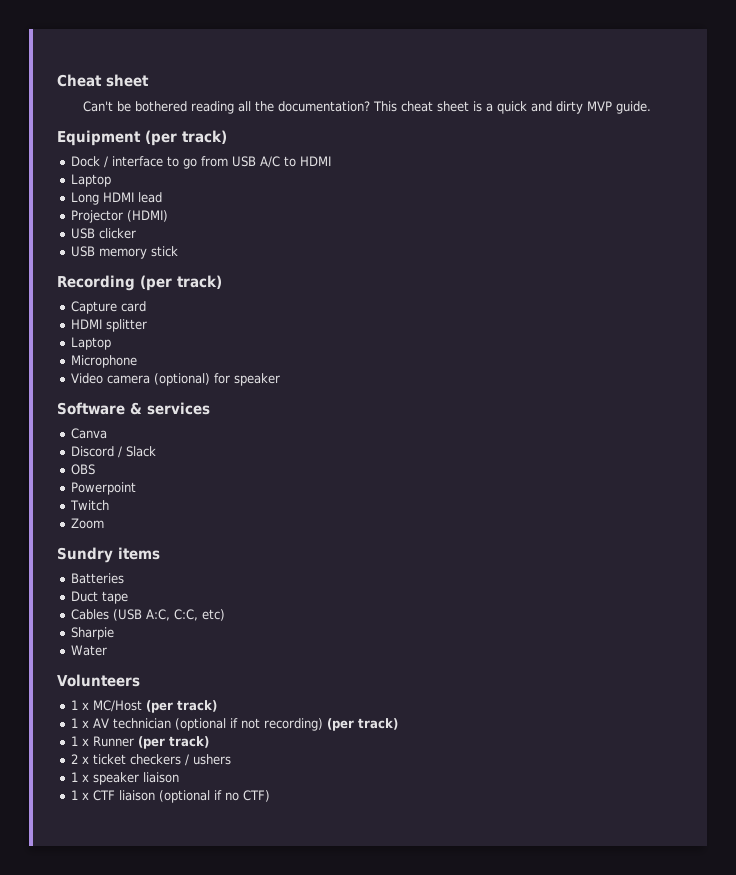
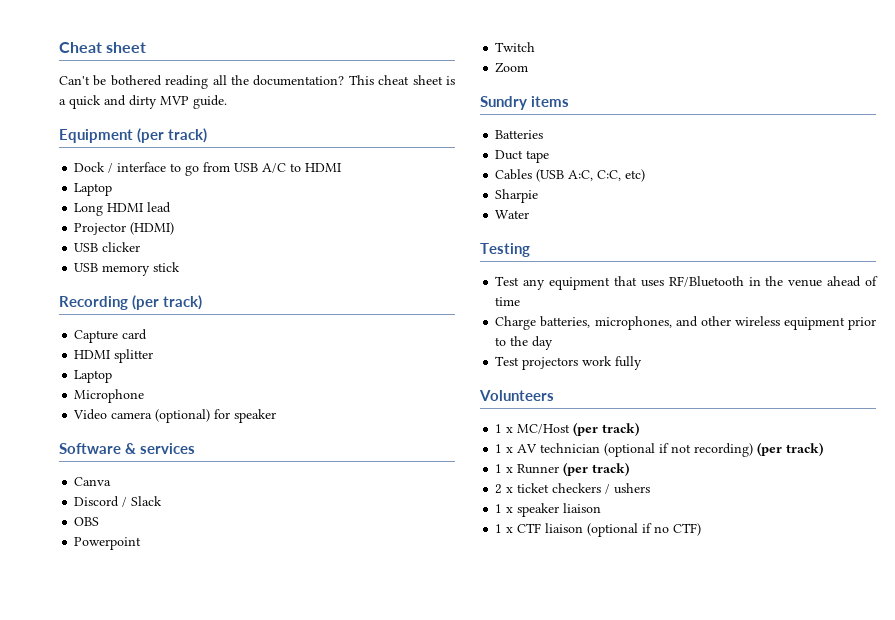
(108, 650) none -> [480,243,530,257] [495,276,879,290] [495,297,521,306] [495,316,876,330] [495,336,554,350] [495,356,643,370] // Testing // Test any equipment that uses RF/Bluetooth in the venue ahead of time // Charge batteries, microphones, and other wireless equipment prior to the day // Test projectors work fully

